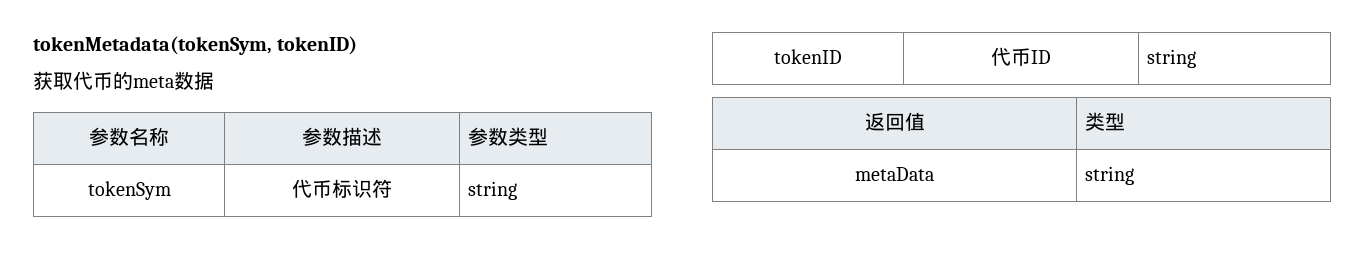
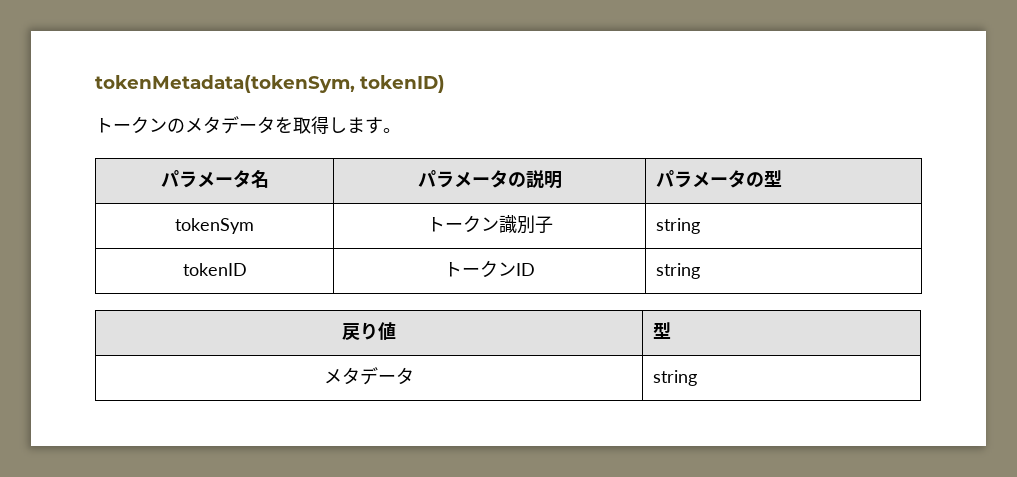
[33,71,214,90] [89,127,169,146] [302,127,382,146] [468,127,549,146] [87,181,171,200] [292,179,392,198] 获取代币的meta数据 // 参数名称 | 参数描述 | 参数类型 // tokenSym | 代币标识符 -> [95,116,401,134] [160,170,269,188] [417,170,562,189] [656,170,783,188] [175,218,254,234] [426,215,553,234] トークンのメタデータを取得します。 // パラメータ名 | パラメータの説明 | パラメータの型 // tokenSym | トークン識別子
[991,47,1031,66] 代币 -> [444,260,516,278] トークン
[864,112,925,131] [1085,112,1126,131] [855,167,934,181] 返回值 | 类型 // metaData -> [342,322,396,340] [653,322,672,339] [324,367,414,385] 戻り値 | 型 // メタデータ

